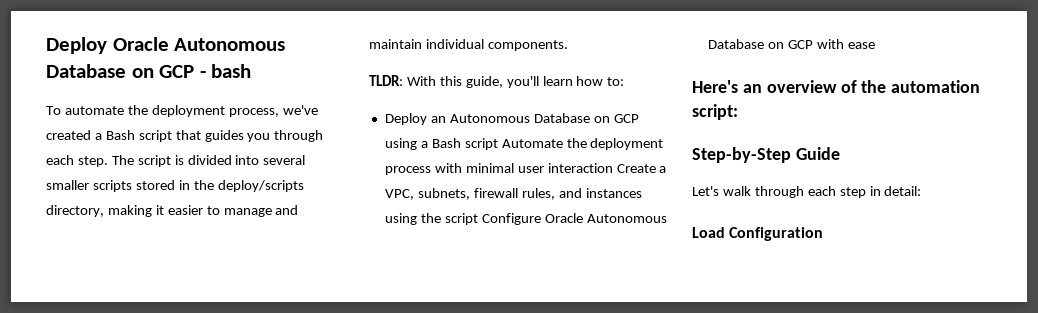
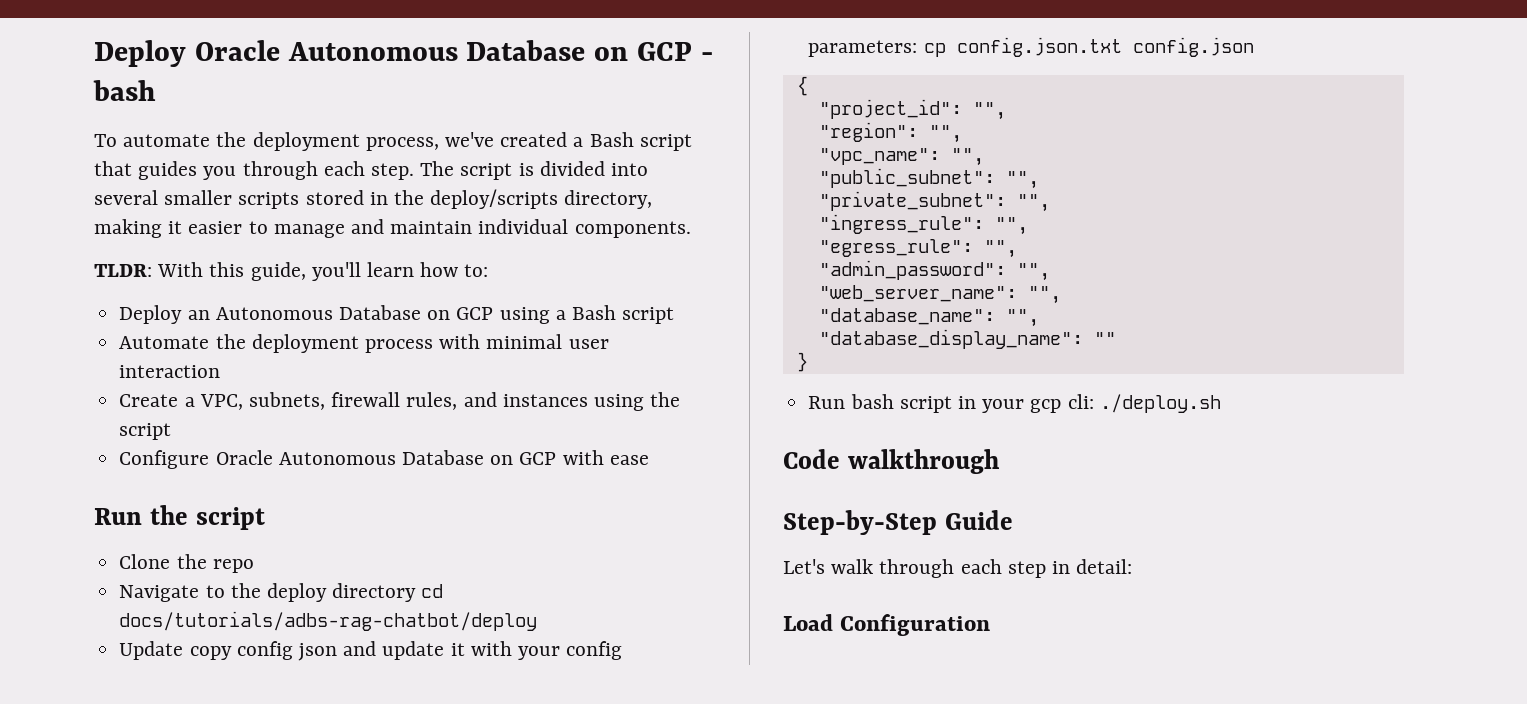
(498, 144) none -> (675, 315) //
(613, 168) none -> (221, 371) //
(478, 219) none -> (172, 431) //
[692,80,981,93] [692,104,738,120] Here's an overview of the automation script: -> [94,505,265,530] [119,554,254,573] [119,583,444,602] [119,611,538,631] [119,641,623,661] [808,37,1254,57] [796,76,808,96] [818,99,1006,120] [818,122,962,143] [818,148,984,166] [818,168,1039,189] [818,191,1050,212] [818,214,1028,235] [818,239,1017,258] [818,260,1050,281] [818,285,1061,304] [818,308,1039,327] [818,329,1116,349] [796,352,808,372] [808,394,1221,413] [783,449,1000,474] Run the script // Clone the repo // Navigate to the deploy directory cd docs/tutorials/adbs-rag-chatbot/deploy // Update copy config json and update it with your config parameters: cp config.json.txt config.json // { // "project_id": "", // "region": "", // "vpc_name": "", // "public_subnet": "", // "private_subnet": "", // "ingress_rule": "", // "egress_rule": "", // "admin_password": "", // "web_server_name": "", // "database_name": "", // "database_display_name": "" // } // Run bash script in your gcp cli: ./deploy.sh // Code walkthrough

